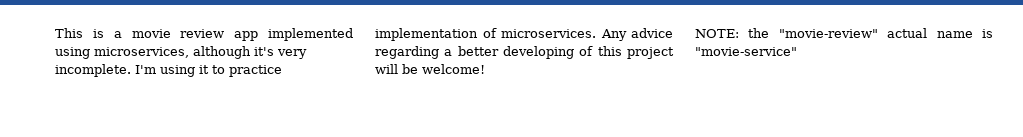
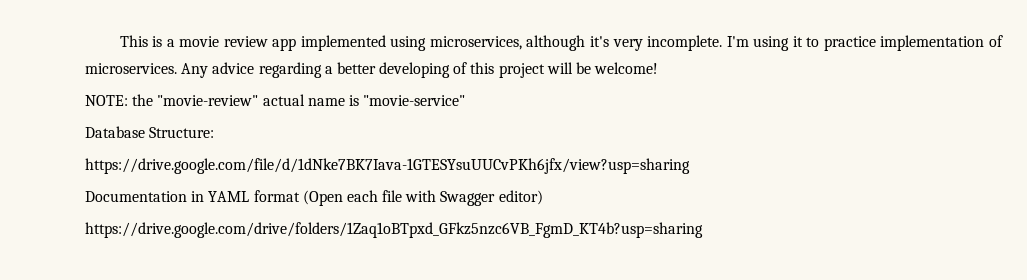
(797, 51) none -> [85,126,215,138] [85,158,690,174] [85,190,543,206] [85,222,703,238] // Database Structure: // https://drive.google.com/file/d/1dNke7BK7Iava-1GTESYsuUUCvPKh6jfx/view?usp=sharing // Documentation in YAML format (Open each file with Swagger editor) // https://drive.google.com/drive/folders/1Zaq1oBTpxd_GFkz5nzc6VB_FgmD_KT4b?usp=sharing

